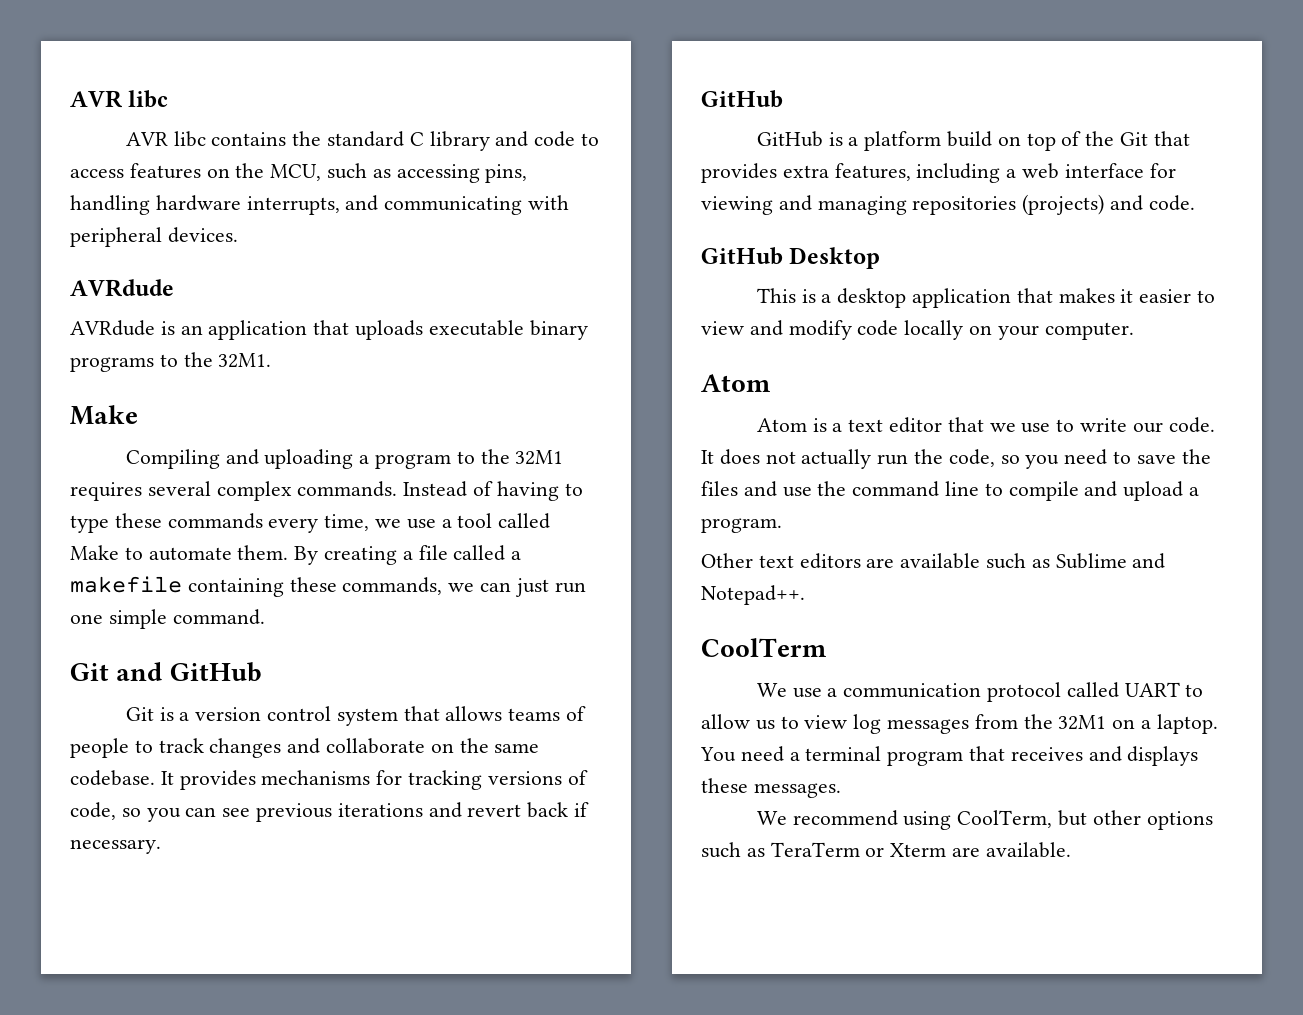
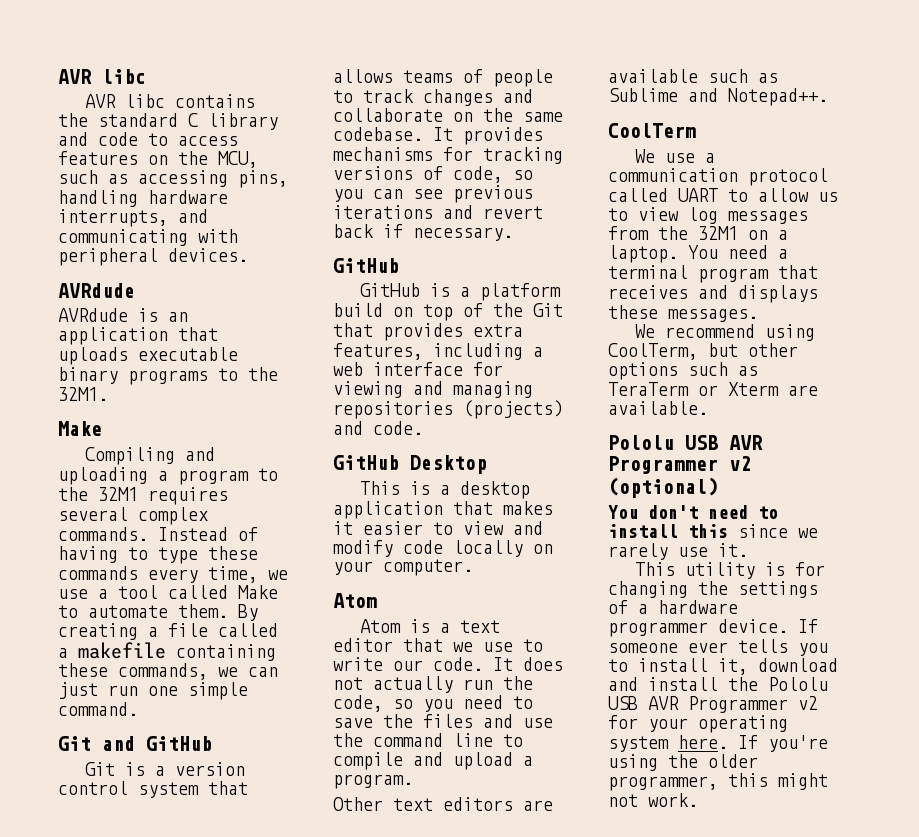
(1071, 850) none -> [608,435,763,450] [608,456,751,474] [608,477,718,498] [608,505,778,519] [608,524,818,538] [608,543,748,560] [635,562,826,579] [608,581,818,598] [608,600,738,614] [608,619,818,637] [608,639,828,656] [608,658,838,675] [608,677,828,691] [608,696,818,713] [608,715,788,733] [608,735,828,752] [608,754,758,771] [608,773,828,791] [608,793,698,807] // Pololu USB AVR Programmer v2 (optional) // You don't need to install this since we rarely use it. // This utility is for changing the settings of a hardware programmer device. If someone ever tells you to install it, download and install the Pololu USB AVR Programmer v2 for your operating system here. If you're using the older programmer, this might not work.

